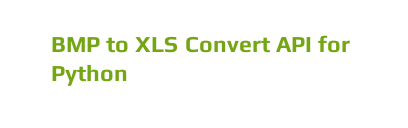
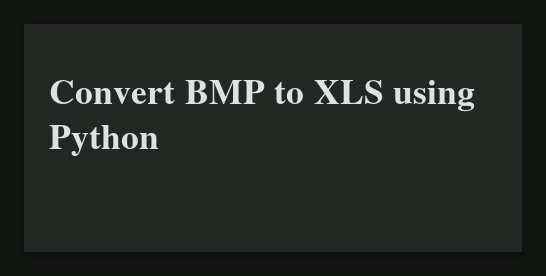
(51, 44) none -> [49,80,175,104] Convert
[184,35,351,53] Convert API for -> [393,80,476,112] using

